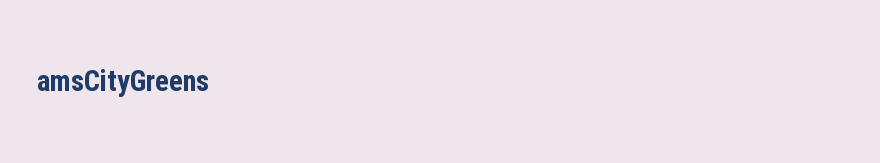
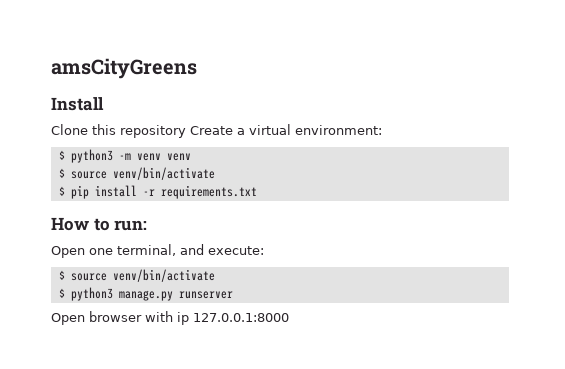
(209, 83) none -> [51,97,104,111] [51,124,382,138] [58,149,191,163] [58,167,215,180] [58,185,257,199] [51,217,148,231] [51,244,264,258] [58,269,215,282] [58,287,233,301] [51,311,289,325] // Install // Clone this repository Create a virtual environment: // $ python3 -m venv venv // $ source venv/bin/activate // $ pip install -r requirements.txt // How to run: // Open one terminal, and execute: // $ source venv/bin/activate // $ python3 manage.py runserver // Open browser with ip 127.0.0.1:8000

